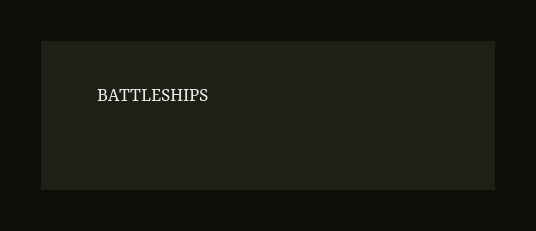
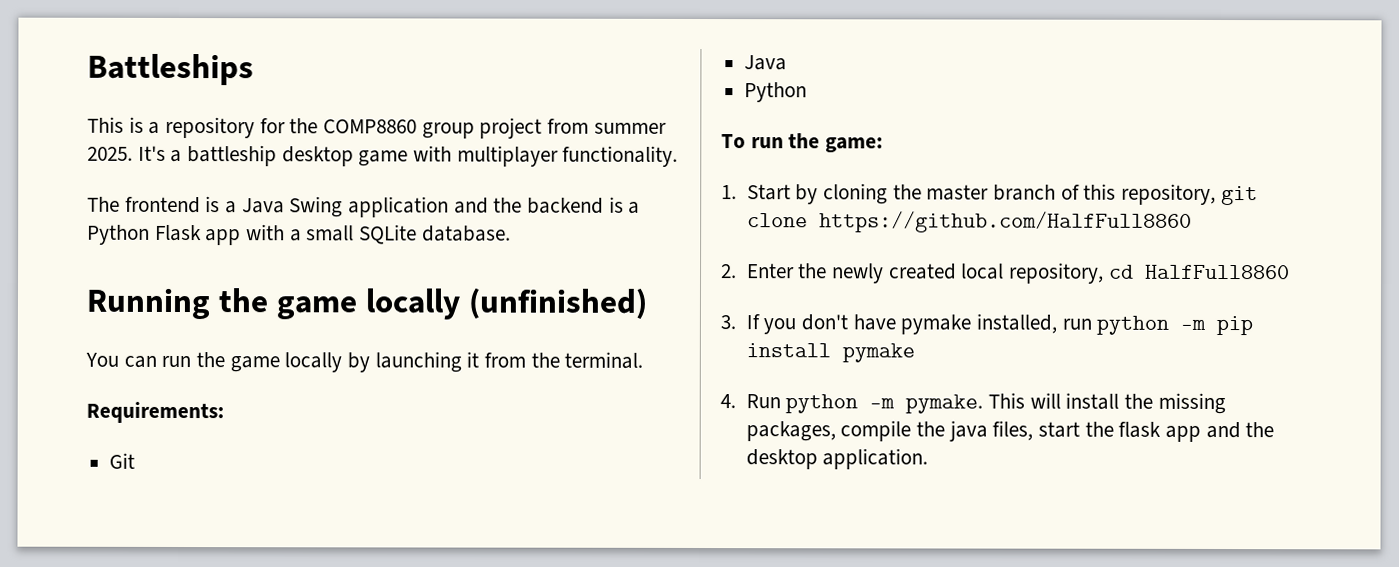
[97,89,208,101] BATTLESHIPS -> [87,53,254,86] [87,116,667,139] [87,145,679,167] [87,196,641,218] [87,224,511,246] [86,287,647,320] [85,351,644,373] [86,401,224,424] [109,452,136,469] [744,55,788,71] [744,82,808,103] [721,133,884,153] [721,183,1258,206] [746,211,1192,233] [721,262,1290,284] [720,313,1254,336] [745,343,915,363] [720,392,1226,415] [745,420,1275,442] [745,448,929,470] Battleships // This is a repository for the COMP8860 group project from summer 2025. It's a battleship desktop game with multiplayer functionality. // The frontend is a Java Swing application and the backend is a Python Flask app with a small SQLite database. // Running the game locally (unfinished) // You can run the game locally by launching it from the terminal. // Requirements: // Git // Java // Python // To run the game: // 1. Start by cloning the master branch of this repository, git clone https://github.com/HalfFull8860 // 2. Enter the newly created local repository, cd HalfFull8860 // 3. If you don't have pymake installed, run python -m pip install pymake // 4. Run python -m pymake. This will install the missing packages, compile the java files, start the flask app and the desktop application.

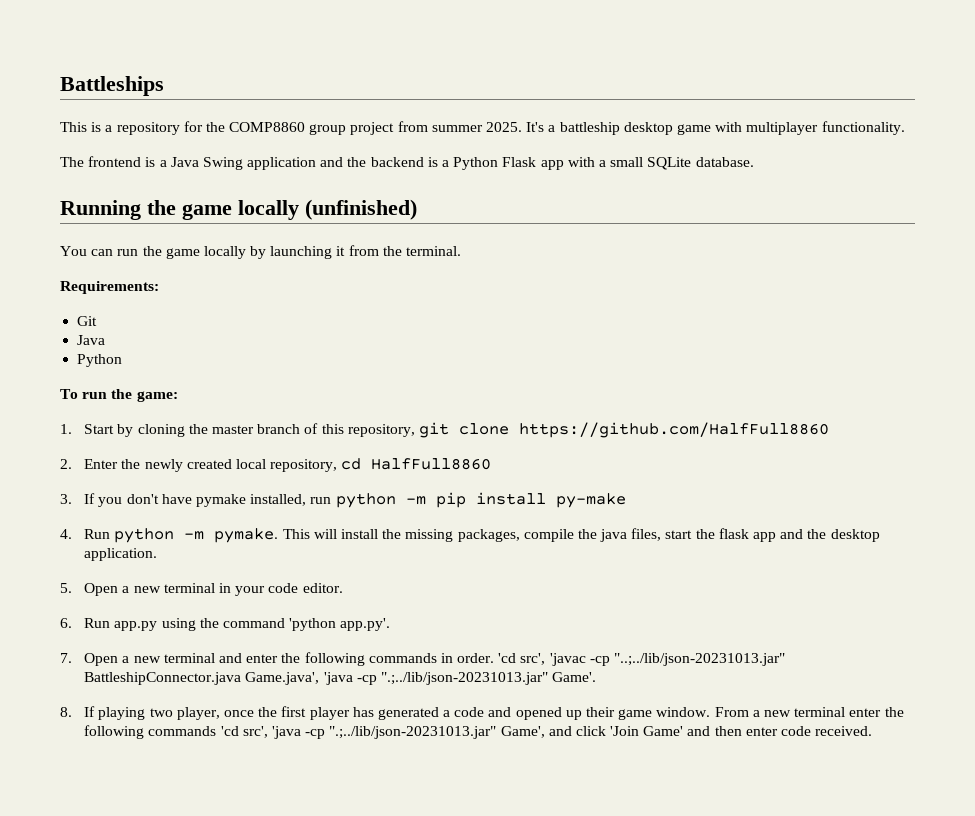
[841,343,915,363] pymake -> [555,493,626,508] py-make
(929, 459) none -> [60,583,343,596] [60,618,391,631] [60,652,786,666] [84,672,597,685] [60,706,904,720] [84,725,873,739] // 5. Open a new terminal in your code editor. // 6. Run app.py using the command 'python app.py'. // 7. Open a new terminal and enter the following commands in order. 'cd src', 'javac -cp "..;../lib/json-20231013.jar" BattleshipConnector.java Game.java', 'java -cp ".;../lib/json-20231013.jar" Game'. // 8. If playing two player, once the first player has generated a code and opened up their game window. From a new terminal enter the following commands 'cd src', 'java -cp ".;../lib/json-20231013.jar" Game', and click 'Join Game' and then enter code received.

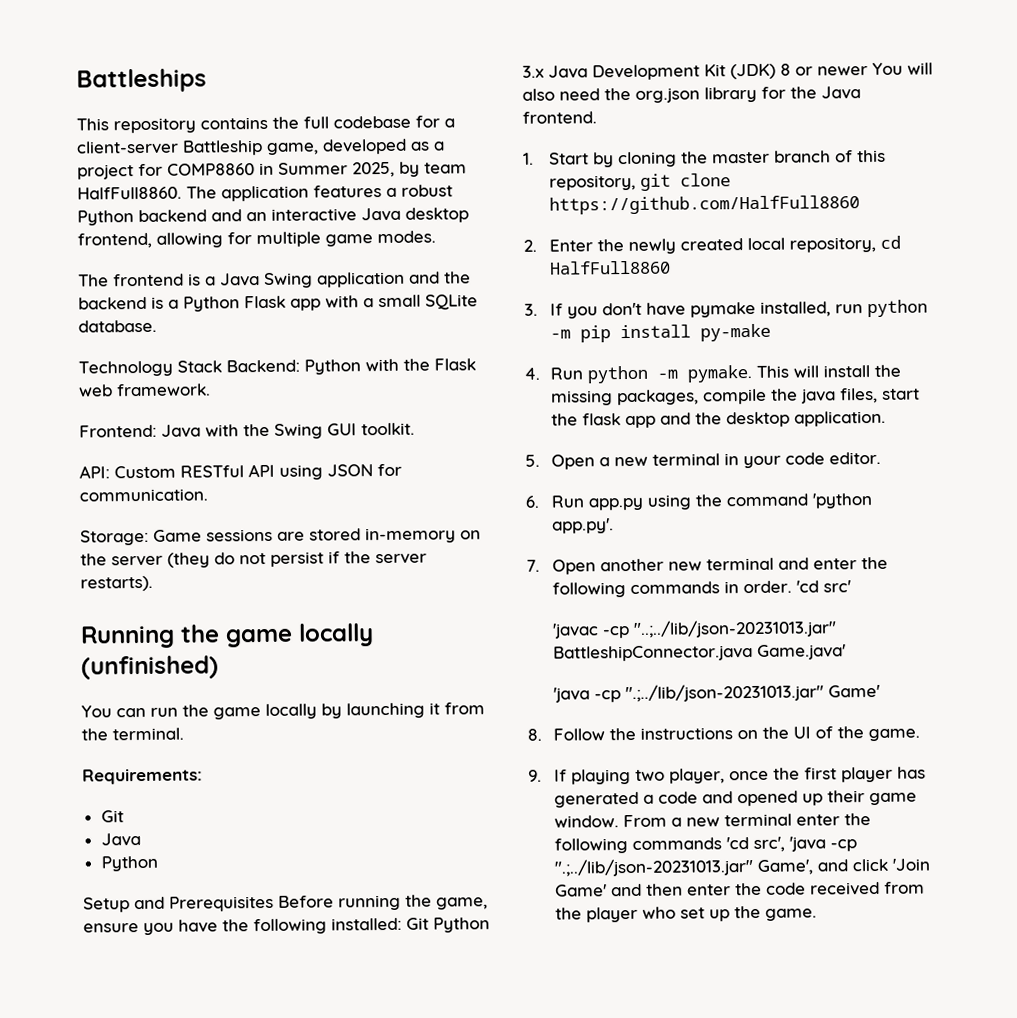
[91,121,905,135] is a repository for the COMP8860 group project from summer 2025. It's a battleship desktop game with multiplayer functionality. -> [113,115,455,134] [76,138,445,156] [77,161,467,180] [77,184,453,202] [77,207,469,226] [77,230,436,249] repository contains the full codebase for a client-server Battleship game, developed as a project for COMP8860 in Summer 2025, by team HalfFull8860. The application features a robust Python backend and an interactive Java desktop frontend, allowing for multiple game modes.
(754, 162) none -> [78,358,476,377] [78,383,211,397] [79,422,415,439] [79,463,402,480] [79,488,208,502] [80,527,481,546] [80,551,427,568] [80,575,153,592] // Technology Stack Backend: Python with the Flask web framework. // Frontend: Java with the Swing GUI toolkit. // API: Custom RESTful API using JSON for communication. // Storage: Game sessions are stored in-memory on the server (they do not persist if the server restarts).
[60,389,178,402] To run the game: -> [83,894,488,913] [83,917,490,936] [522,62,933,81] [522,86,861,103] [522,111,597,124] Setup and Prerequisites Before running the game, ensure you have the following installed: Git Python 3.x Java Development Kit (JDK) 8 or newer You will also need the org.json library for the Java frontend.
[122,656,130,663] a -> [599,558,664,572] another
[520,653,546,665] src', -> [822,580,851,593] src' //
[245,672,597,685] [60,707,72,717] Game.java', 'java -cp ".;../lib/json-20231013.jar" Game'. // 8. -> [756,644,846,660] [552,683,880,703] [527,726,920,742] [528,769,542,782] Game.java' // 'java -cp ".;../lib/json-20231013.jar" Game' // 8. Follow the instructions on the UI of the game. // 9.
[781,726,873,736] code received. -> [734,881,925,896] [554,905,817,923] the code received from the player who set up the game.

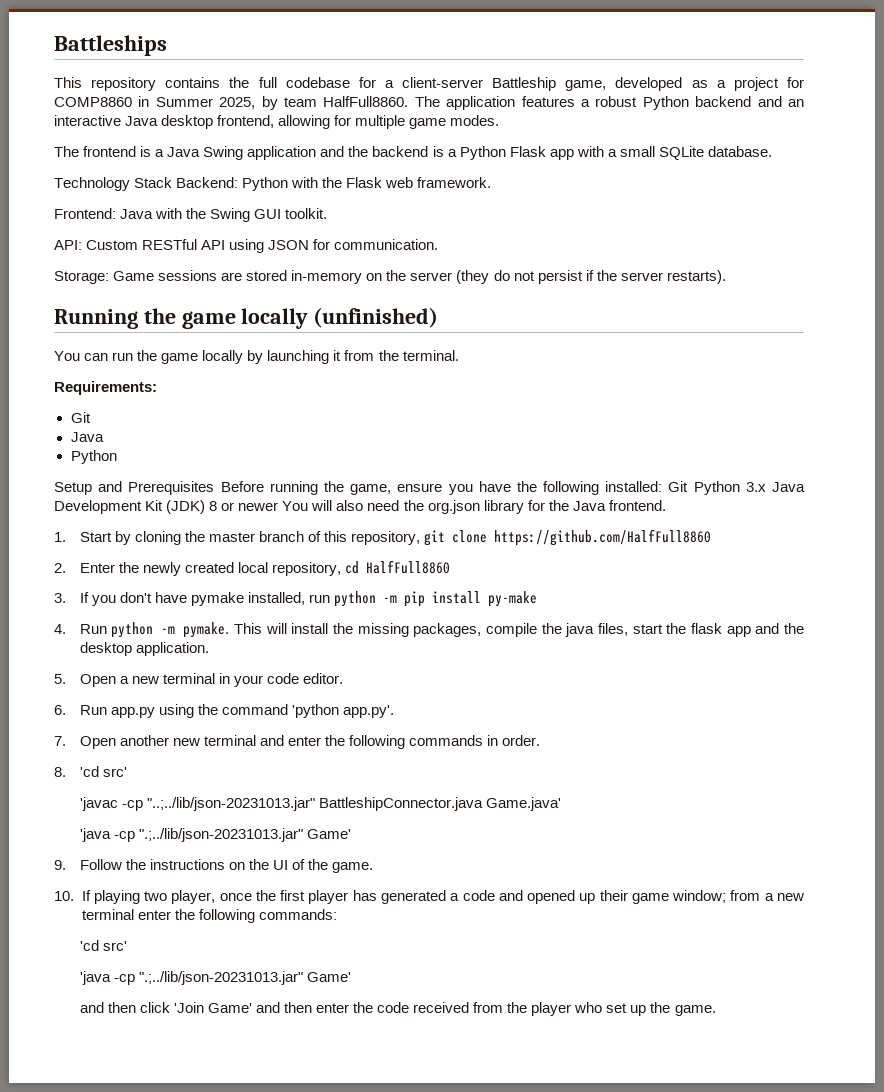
(792, 587) none -> [54,767,66,777] // 8.
[527,728,542,741] 8. -> [54,860,66,870] 9.
[528,769,542,782] 9. -> [54,891,74,901] 10.
[553,814,667,828] window. From -> [672,890,761,903] window; from
[631,836,857,853] [553,858,848,877] commands 'cd src', 'java -cp ".;../lib/json-20231013.jar" Game', and -> [258,909,337,920] [79,940,127,951] [79,971,351,985] [79,1002,136,1013] commands: // 'cd src' // 'java -cp ".;../lib/json-20231013.jar" Game' // and then

